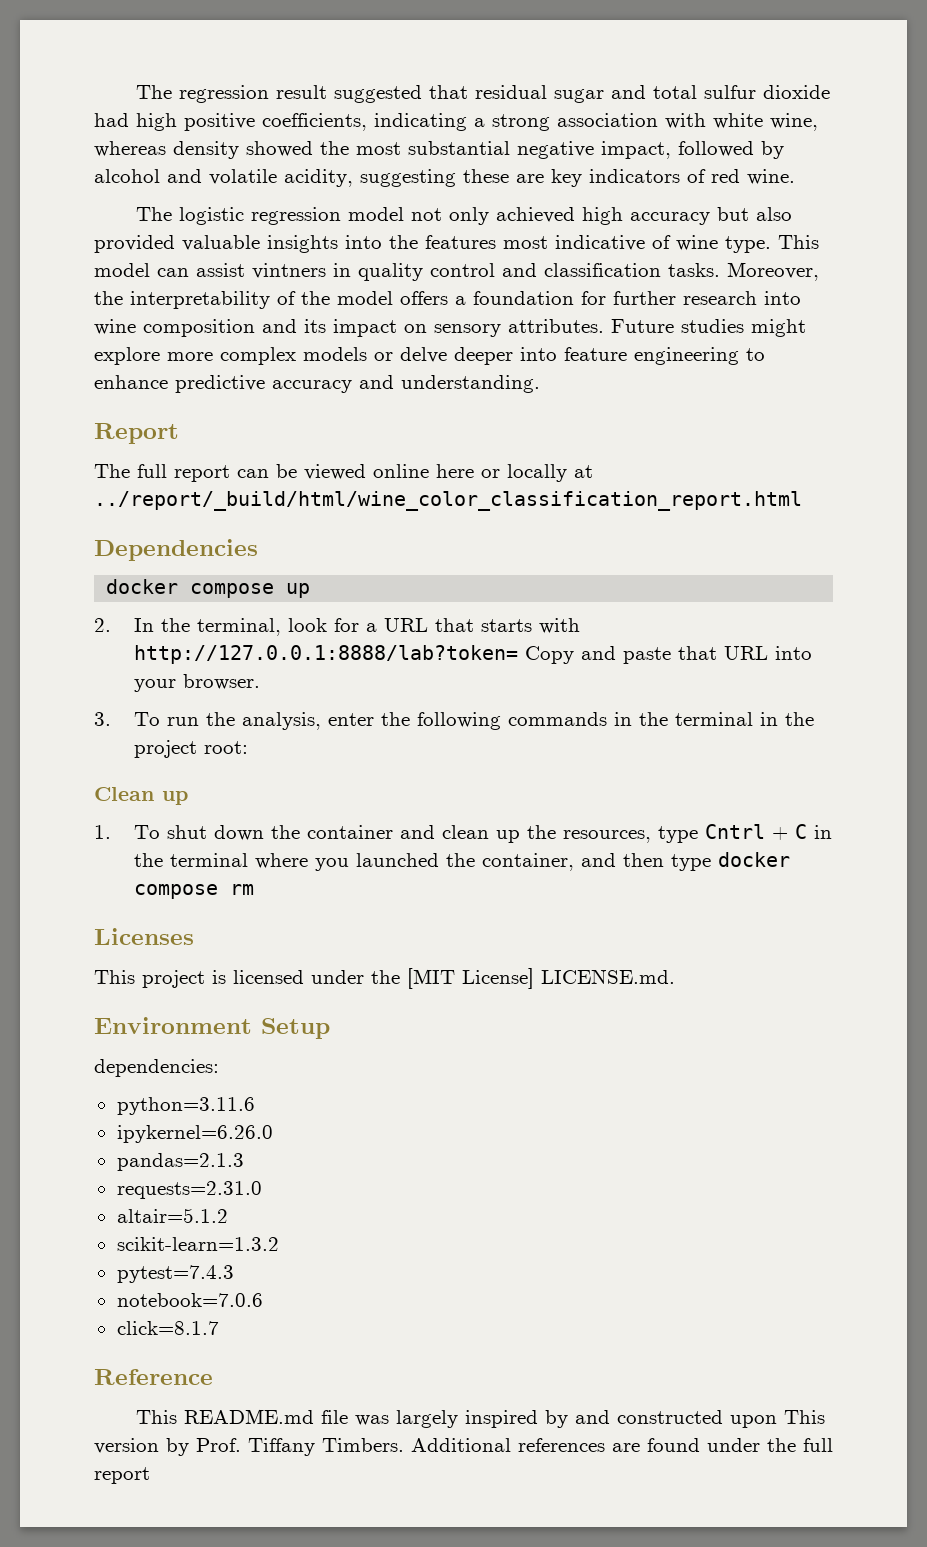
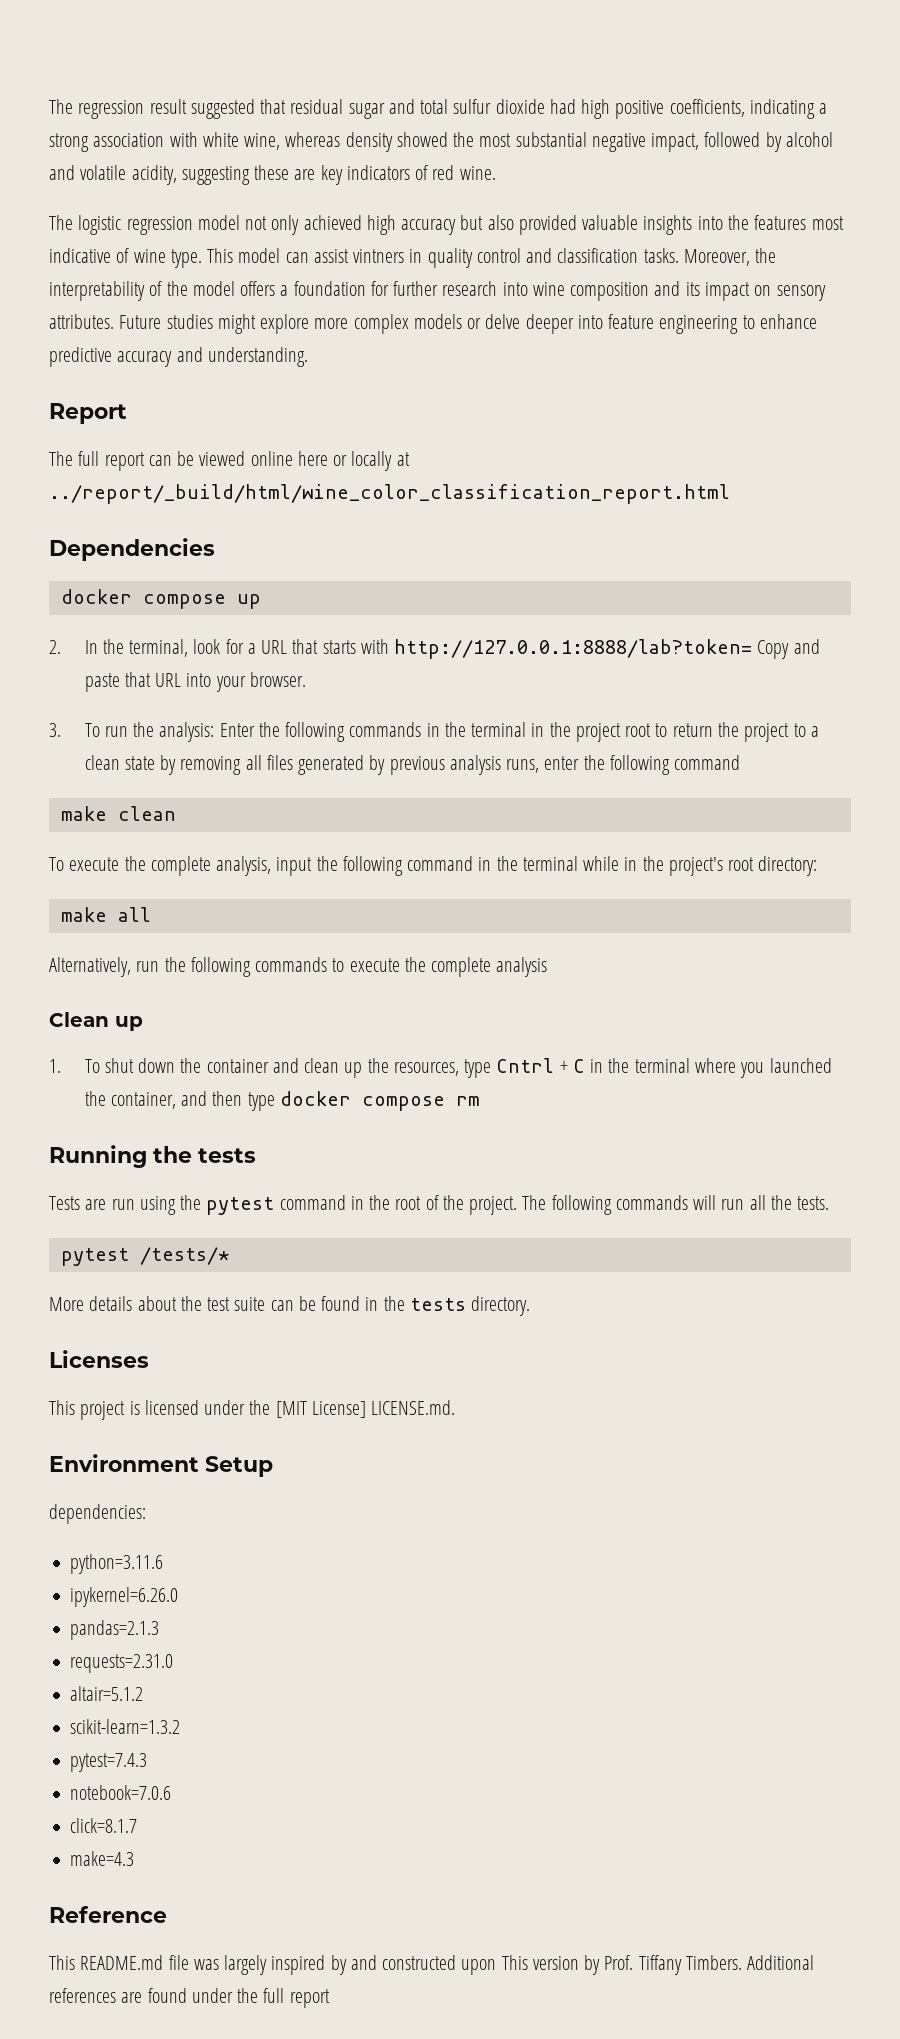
[242,712,375,730] analysis, enter -> [159,722,255,742] analysis: Enter
[204,741,249,754] root: -> [625,722,819,742] [84,755,741,775] [60,806,176,821] [49,856,818,876] [60,907,151,922] [49,957,548,977] root to return the project to a clean state by removing all files generated by previous analysis runs, enter the following command // make clean // To execute the complete analysis, input the following command in the terminal while in the project's root directory: // make all // Alternatively, run the following commands to execute the complete analysis
(255, 889) none -> [49,1145,256,1168] [49,1195,830,1215] [60,1247,229,1266] [49,1296,531,1316] // Running the tests // Tests are run using the pytest command in the root of the project. The following commands will run all the tests. // pytest /tests/* // More details about the test suite can be found in the tests directory.
(219, 1328) none -> [70,1851,135,1866] // make=4.3

